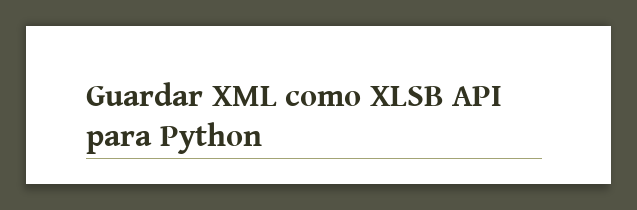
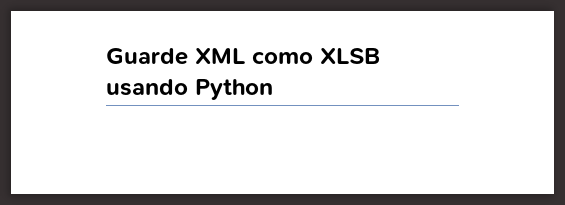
[86,82,203,106] Guardar -> [106,48,188,65] Guarde
[452,86,503,106] [86,131,152,154] API para -> [106,79,188,96] usando

